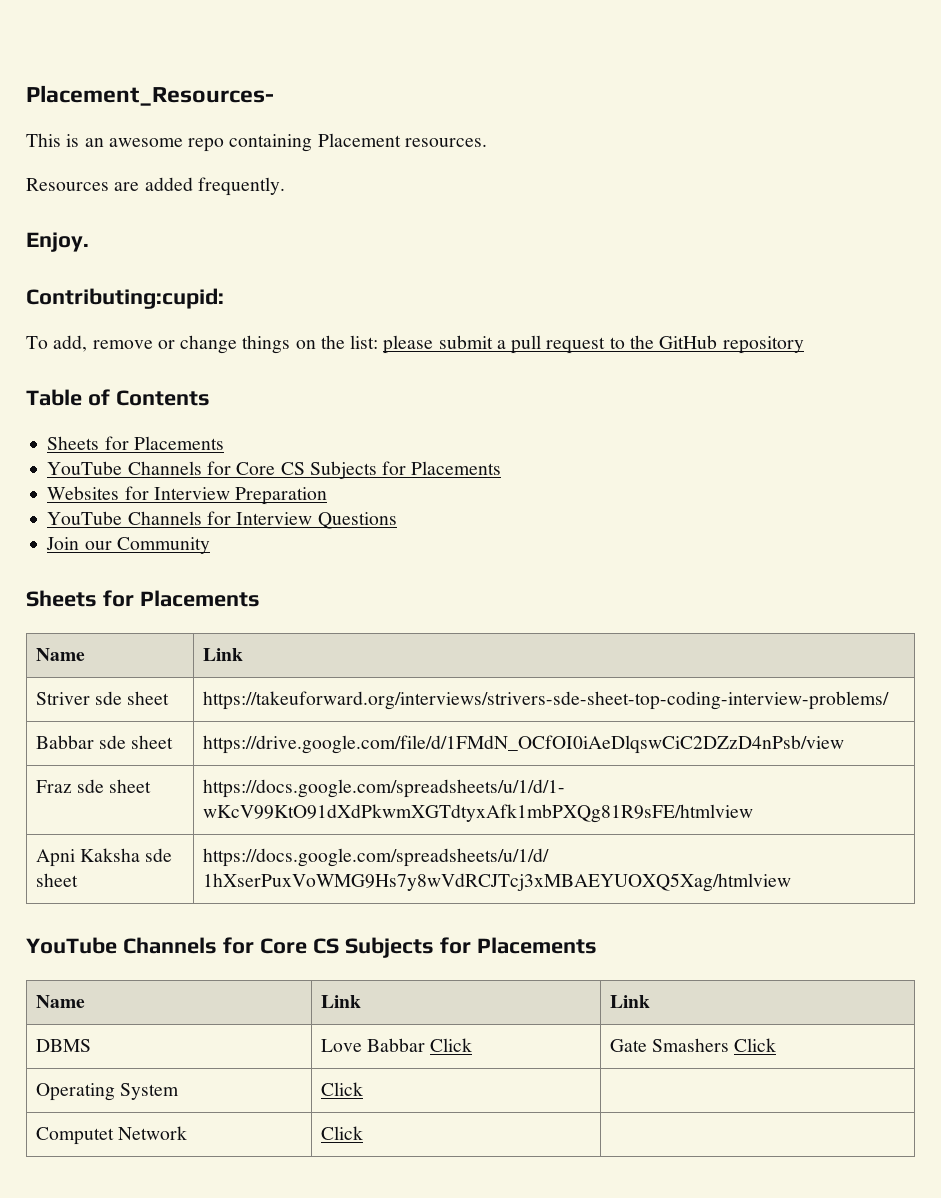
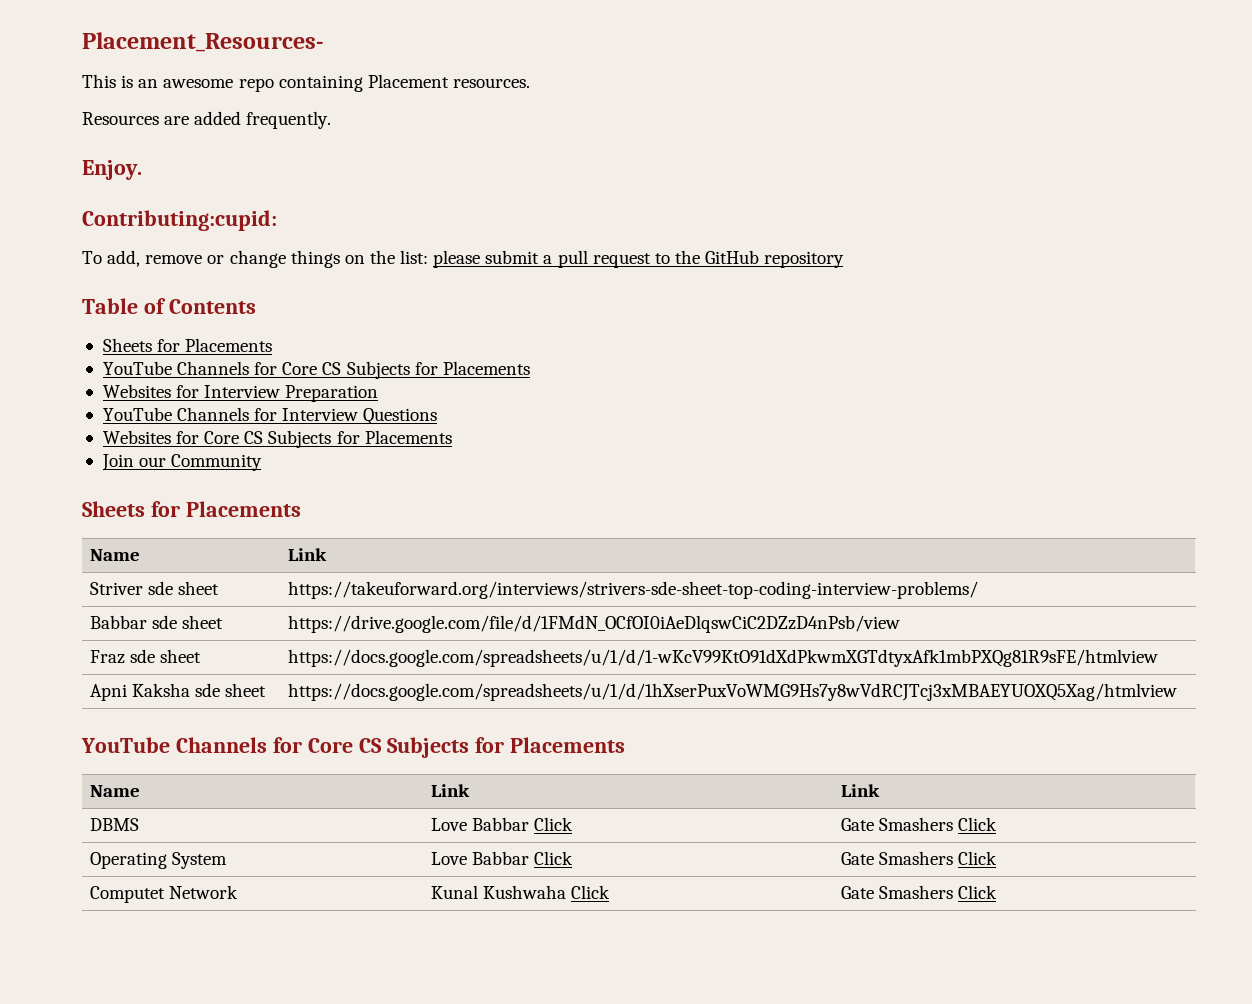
(397, 520) none -> [102,430,452,448] // Websites for Core CS Subjects for Placements
[320,1082,363,1096] Click | -> [430,851,573,865] [840,851,997,865] Love Babbar Click | Gate Smashers Click
[320,1126,363,1140] Click | -> [430,885,610,899] [840,885,997,899] Kunal Kushwaha Click | Gate Smashers Click

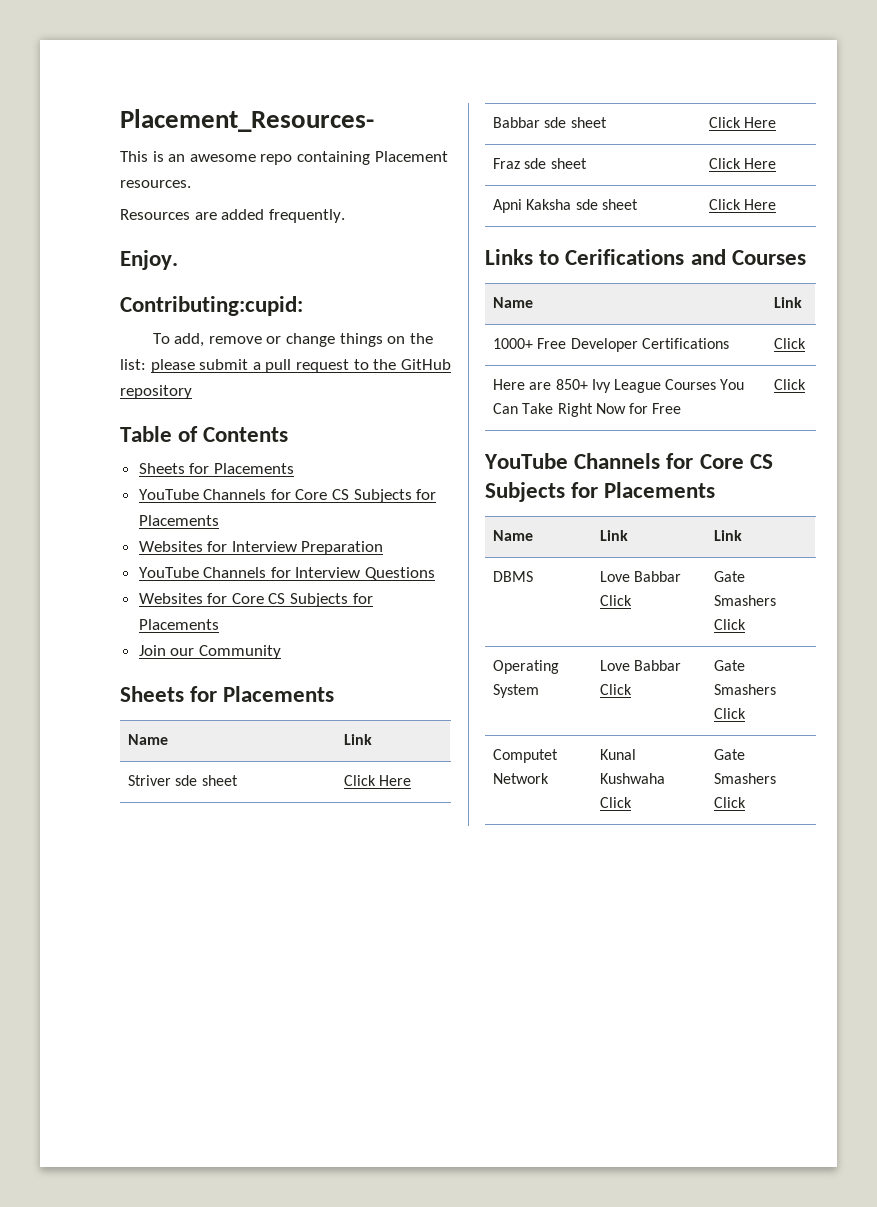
[287,581,978,599] https://takeuforward.org/interviews/strivers-sde-sheet-top-coding-interview-problems/ -> [344,775,412,786] Click Here
[287,615,900,633] https://drive.google.com/file/d/1FMdN_OCfOI0iAeDlqswCiC2DZzD4nPsb/view -> [709,117,777,128] Click Here
[287,649,1158,667] https://docs.google.com/spreadsheets/u/1/d/1-wKcV99KtO91dXdPkwmXGTdtyxAfk1mbPXQg81R9sFE/htmlview -> [709,158,777,169] Click Here
[287,683,1177,701] https://docs.google.com/spreadsheets/u/1/d/1hXserPuxVoWMG9Hs7y8wVdRCJTcj3xMBAEYUOXQ5Xag/htmlview -> [709,199,777,210] [485,249,806,265] [493,297,534,308] [774,297,803,308] [493,338,729,352] [774,338,807,349] [493,379,745,393] [493,403,682,417] [774,379,807,390] Click Here // Links to Cerifications and Courses // Name | Link // 1000+ Free Developer Certifications | Click // Here are 850+ Ivy League Courses You Can Take Right Now for Free | Click

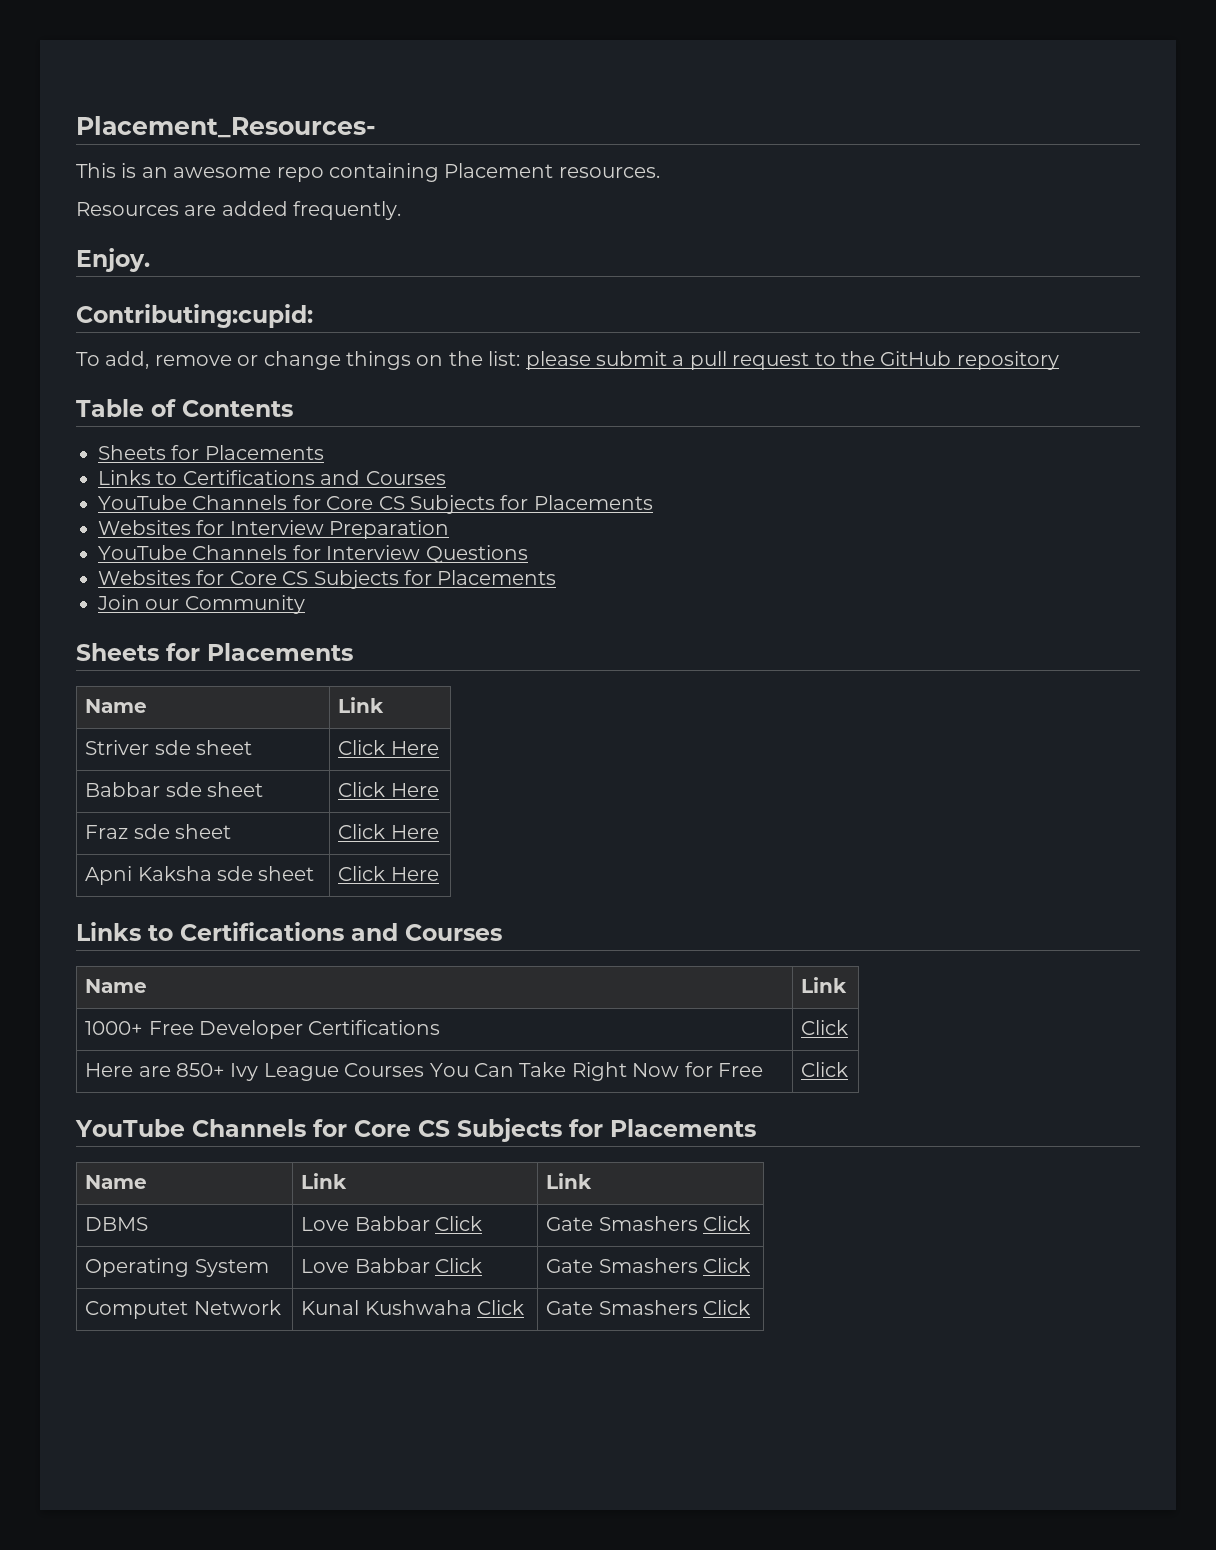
(294, 468) none -> [98,470,446,485] // Links to Certifications and Courses
[565,249,685,265] Cerifications -> [180,922,344,941] Certifications

